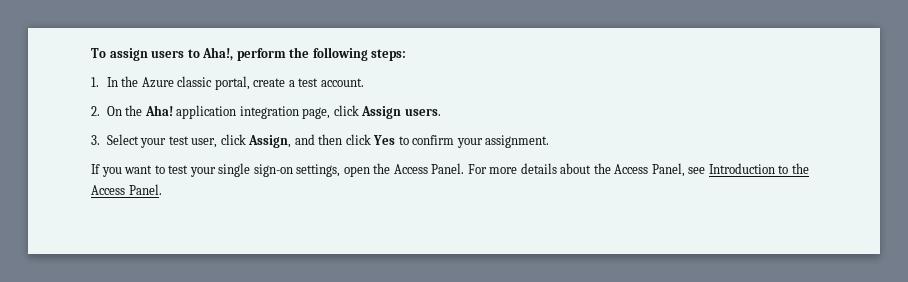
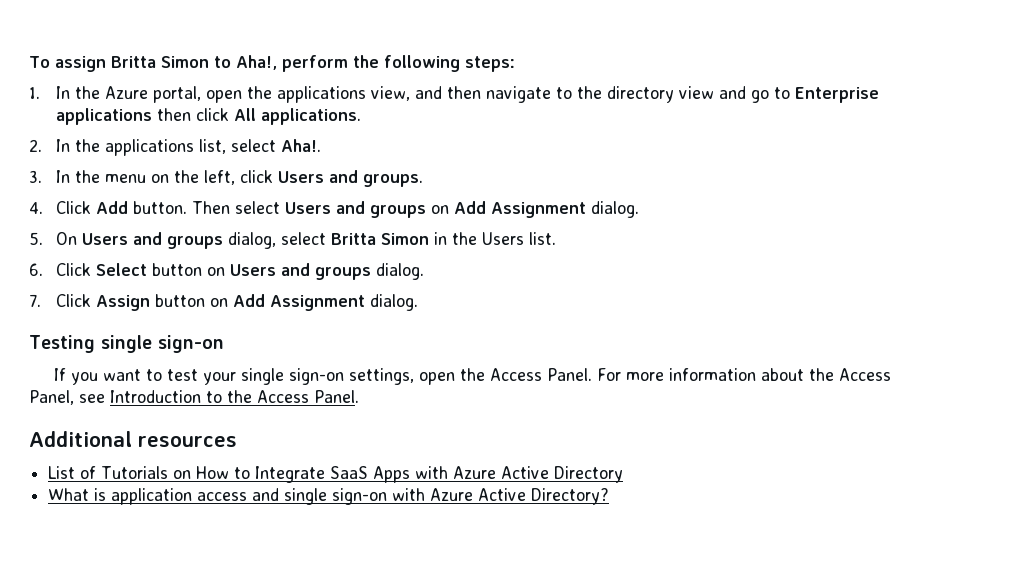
[151,50,185,58] users -> [110,56,209,68] Britta Simon
[177,76,364,90] [91,105,441,119] [91,134,550,148] classic portal, create a test account. // 2. On the Aha! application integration page, click Assign users. // 3. Select your test user, click Assign, and then click Yes to confirm your assignment. -> [152,86,879,103] [55,108,361,125] [29,139,321,156] [29,170,423,187] [29,201,639,218] [29,232,556,249] [29,263,424,280] [29,294,418,311] [29,335,224,353] portal, open the applications view, and then navigate to the directory view and go to Enterprise applications then click All applications. // 2. In the applications list, select Aha!. // 3. In the menu on the left, click Users and groups. // 4. Click Add button. Then select Users and groups on Add Assignment dialog. // 5. On Users and groups dialog, select Britta Simon in the Users list. // 6. Click Select button on Users and groups dialog. // 7. Click Assign button on Add Assignment dialog. // Testing single sign-on
[520,163,557,174] details -> [668,368,756,381] information
(162, 189) none -> [29,431,237,447] [48,466,624,483] [48,488,610,505] // Additional resources // List of Tutorials on How to Integrate SaaS Apps with Azure Active Directory // What is application access and single sign-on with Azure Active Directory?

